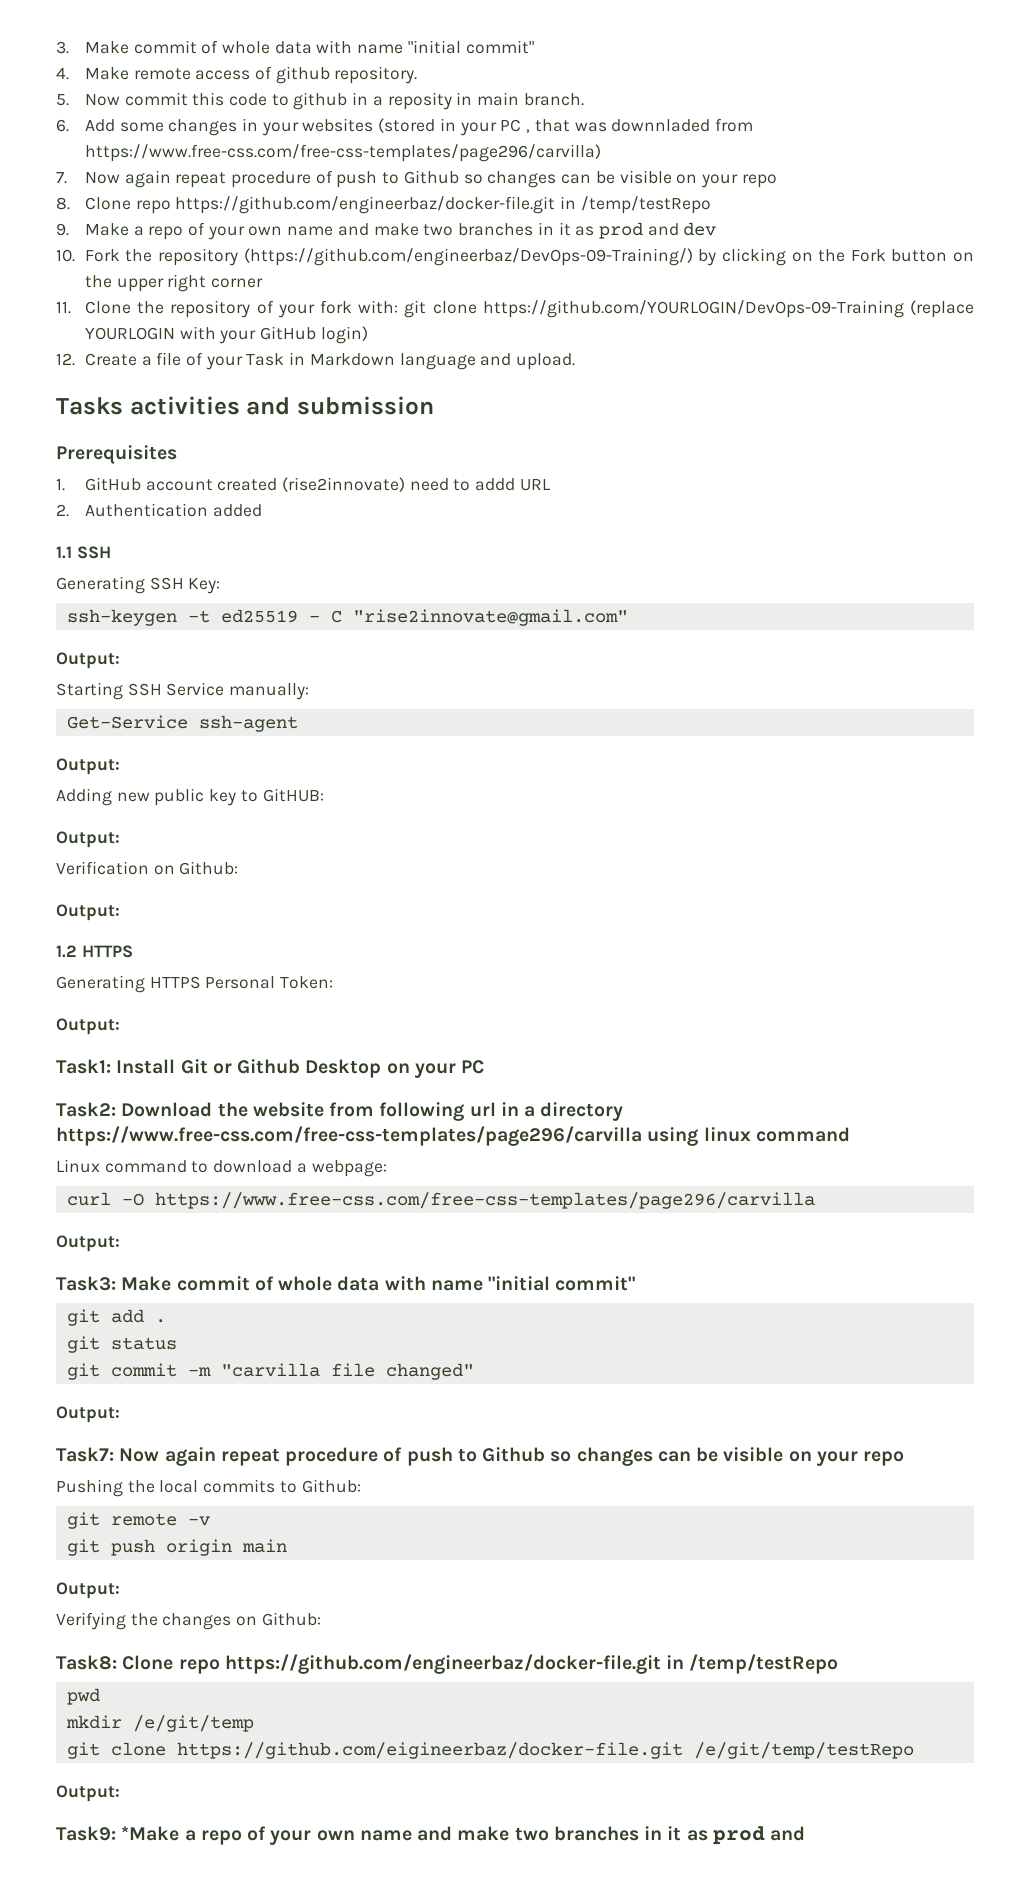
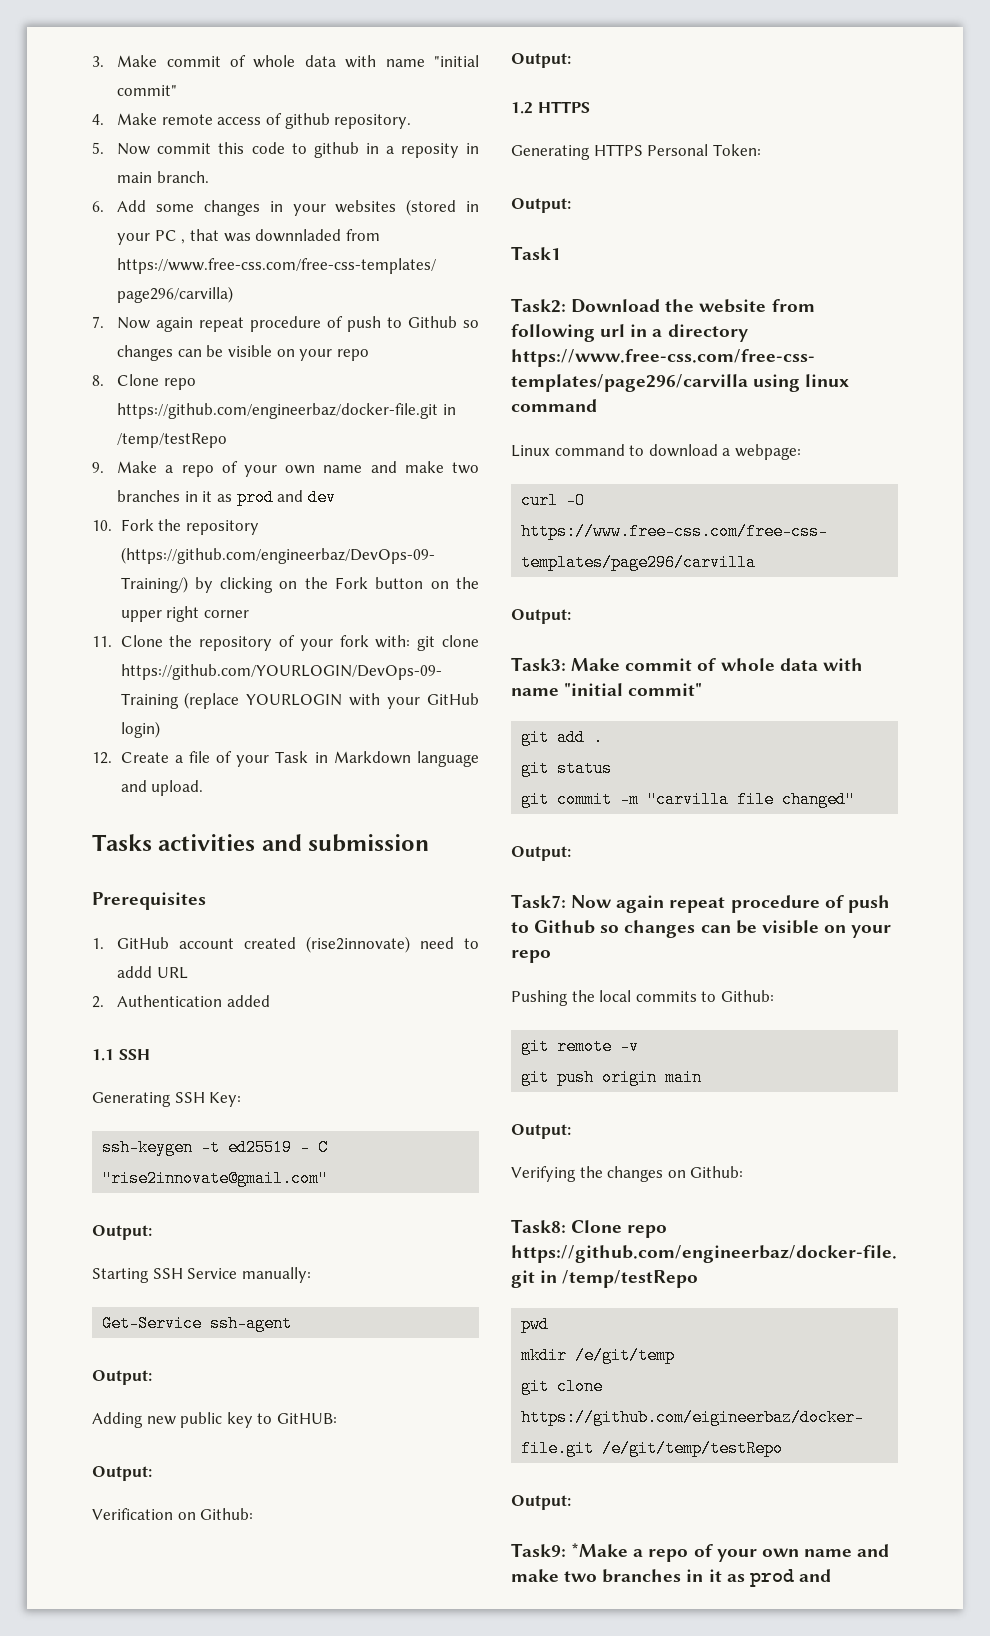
[56,1059,485,1078] Task1: Install Git or Github Desktop on your PC -> [511,246,561,260] Task1

